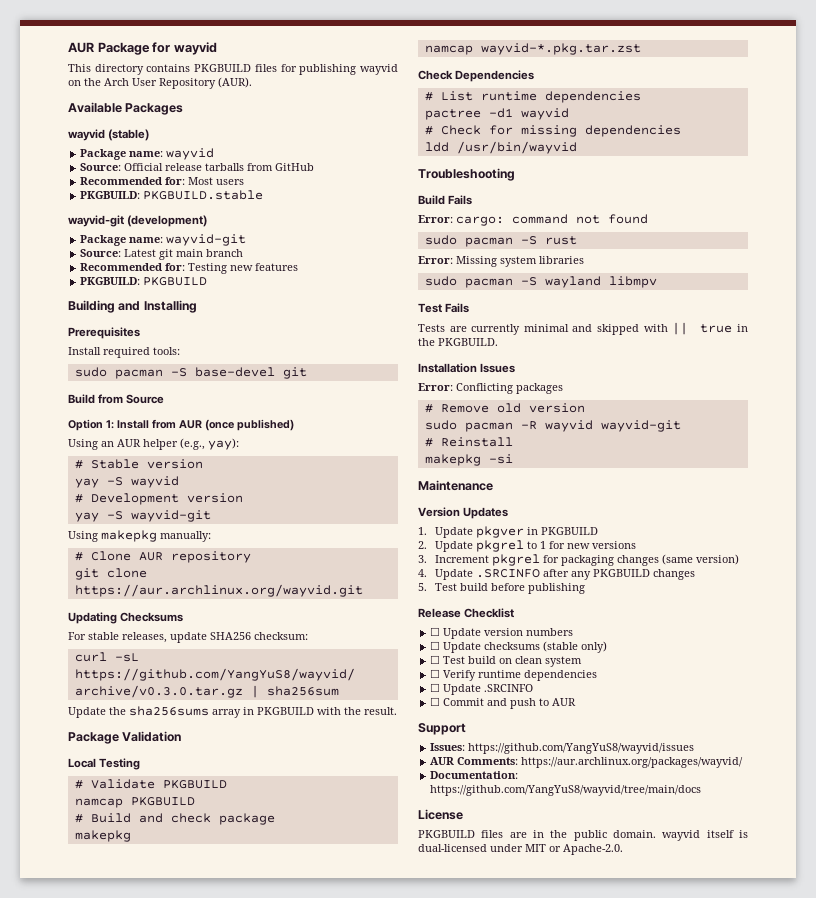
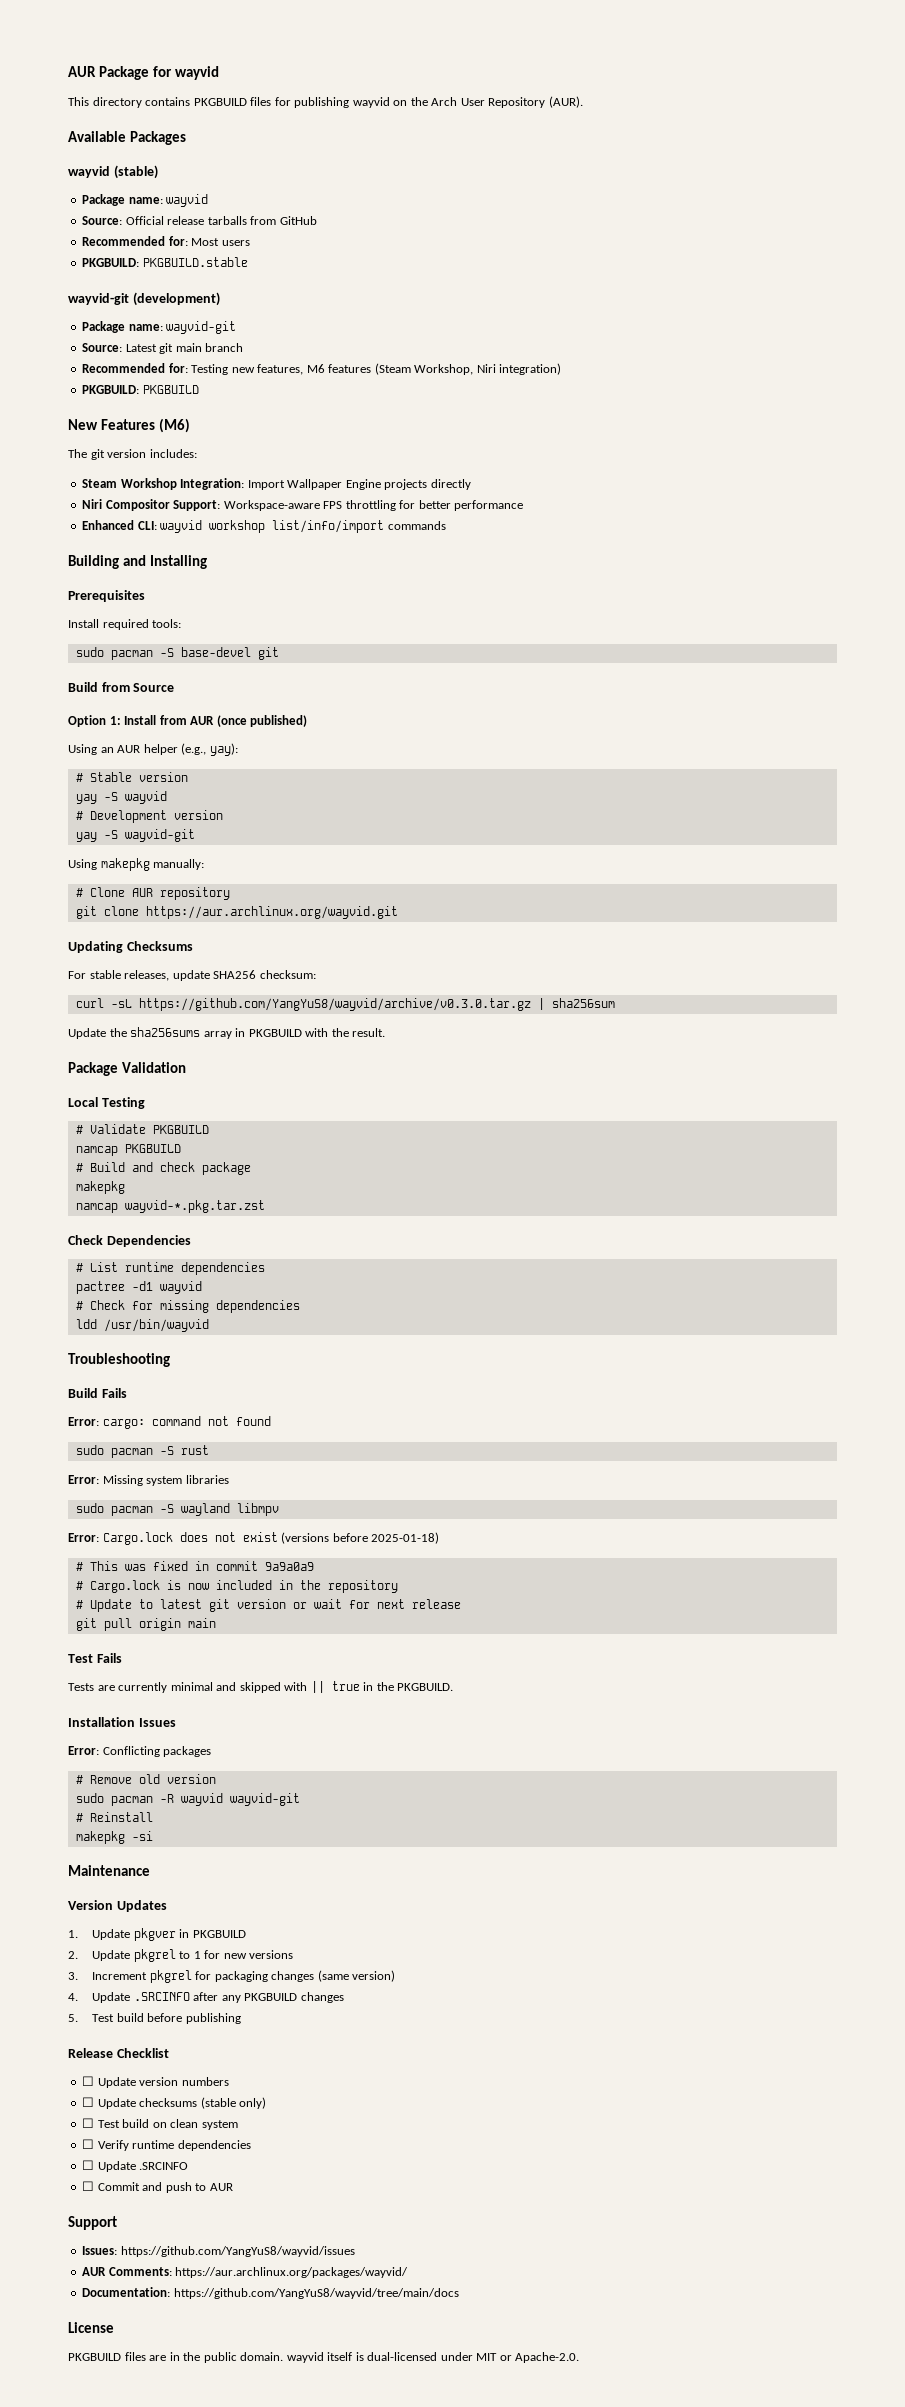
(254, 268) none -> [257,364,325,375] features, M6
[80,276,208,286] // PKGBUILD: PKGBUILD -> [374,363,562,375] [82,385,199,394] [68,418,190,433] [68,449,197,460] [82,478,471,490] [82,499,524,511] [82,520,446,533] (Steam Workshop, Niri integration) // PKGBUILD: PKGBUILD // New Features (M6) // The git version includes: // Steam Workshop Integration: Import Wallpaper Engine projects directly // Niri Compositor Support: Workspace-aware FPS throttling for better performance // Enhanced CLI: wayvid workshop list/info/import commands
(657, 282) none -> [68,1532,440,1545] [75,1561,314,1571] [75,1580,398,1593] [75,1599,461,1612] [75,1618,216,1631] // Error: Cargo.lock does not exist (versions before 2025-01-18) // # This was fixed in commit 9a9a0a9 // # Cargo.lock is now included in the repository // # Update to latest git version or wait for next release // git pull origin main

